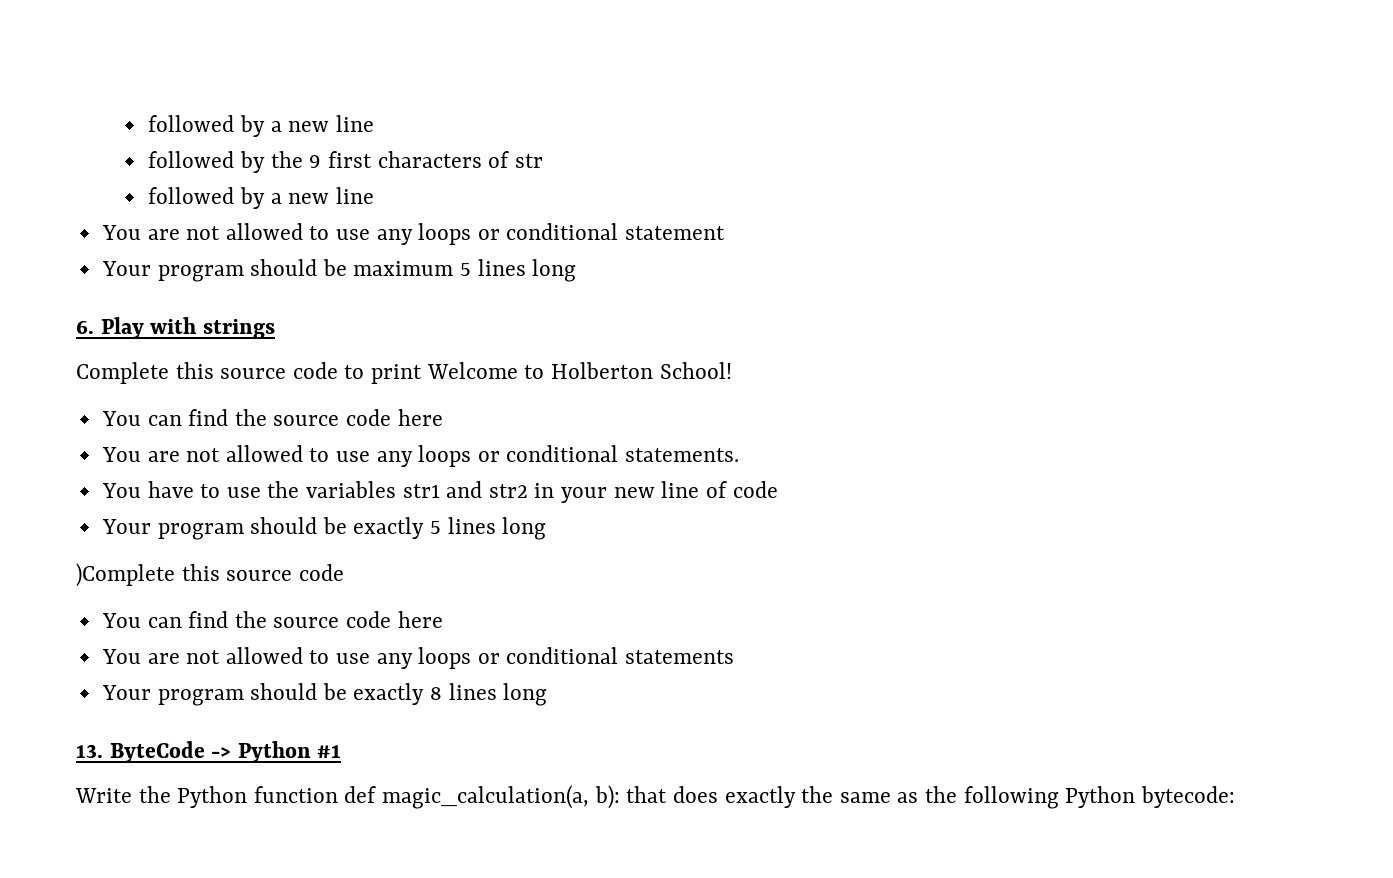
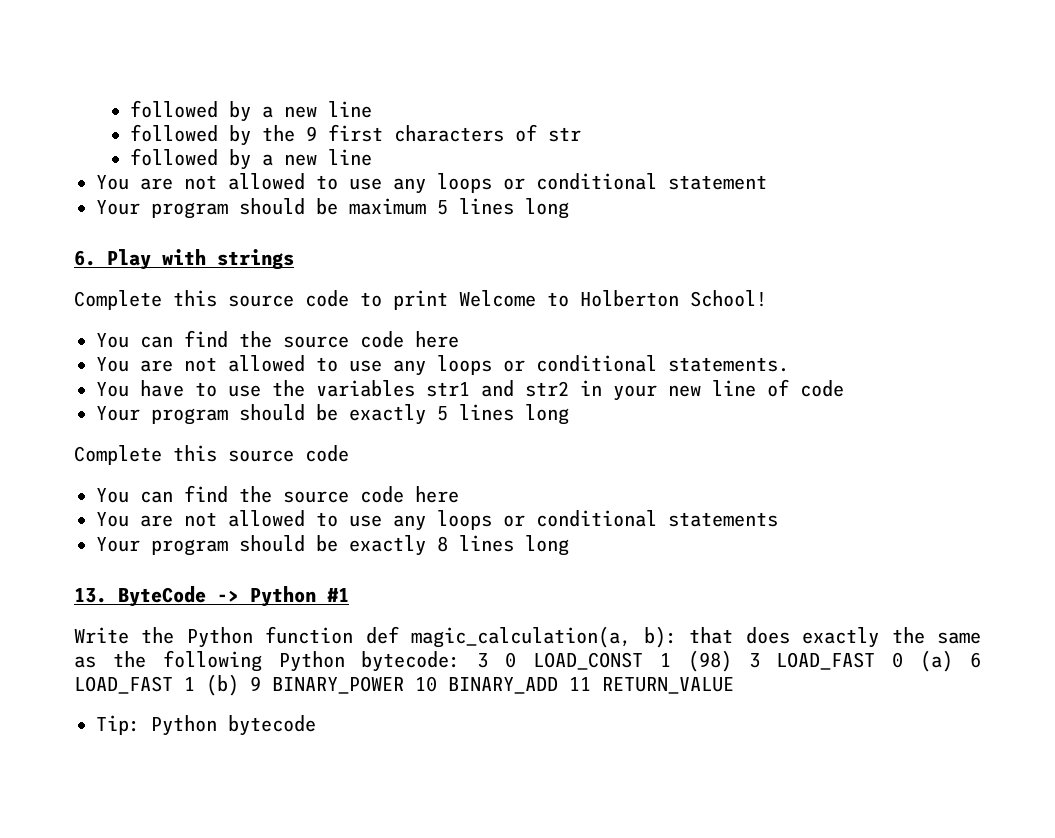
[76,563,175,587] )Complete -> [74,445,162,465] Complete
(1235, 797) none -> [477,650,982,672] [74,674,734,696] [96,715,316,736] 3 0 LOAD_CONST 1 (98) 3 LOAD_FAST 0 (a) 6 LOAD_FAST 1 (b) 9 BINARY_POWER 10 BINARY_ADD 11 RETURN_VALUE // Tip: Python bytecode

